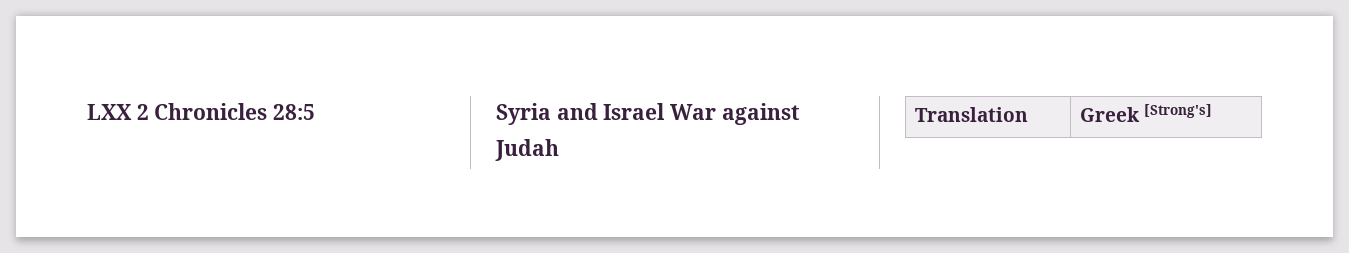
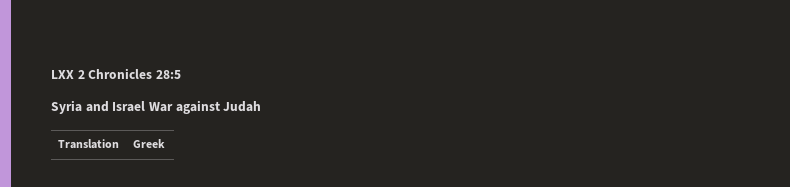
[1143,104,1212,118] [Strong's] -> (165, 143) none

